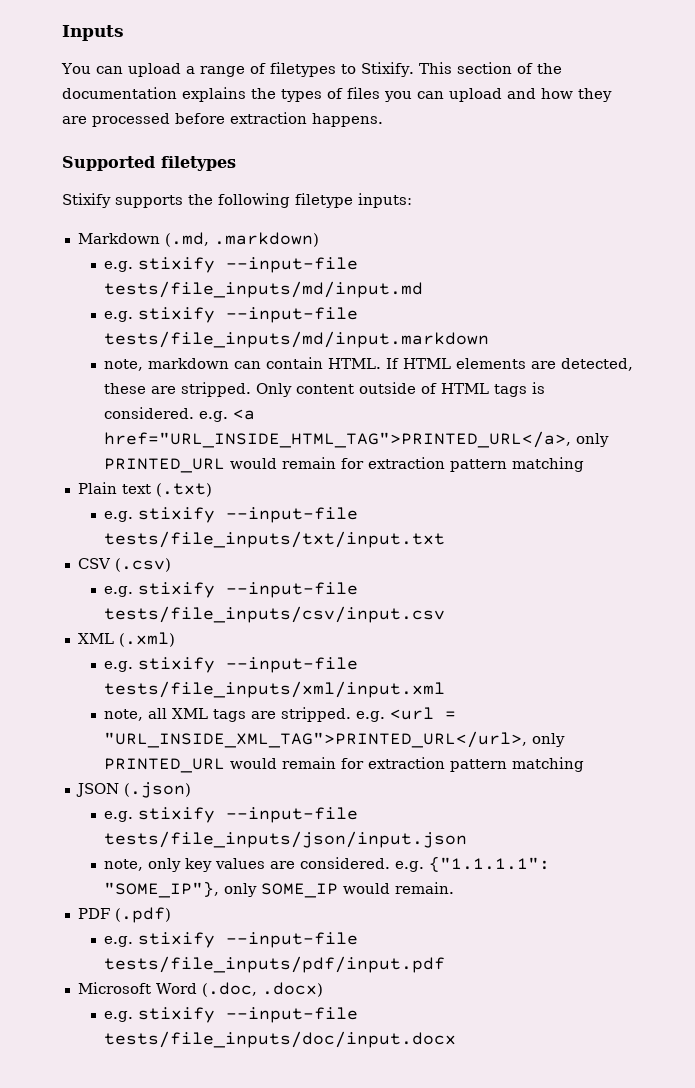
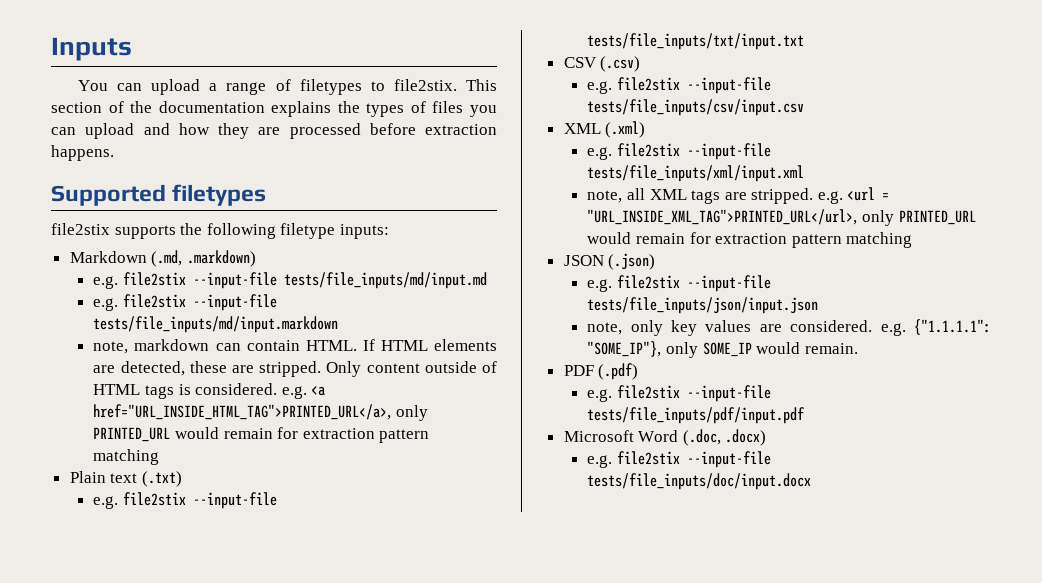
[360,62,414,77] Stixify. -> [393,79,457,91] file2stix.
[62,193,111,208] Stixify -> [51,223,110,235] file2stix
[137,257,215,273] stixify -> [122,272,186,286] file2stix
[137,307,215,323] stixify -> [122,294,186,308] file2stix
[137,507,215,523] stixify -> [122,492,186,506] file2stix
[137,582,215,598] stixify -> [616,77,680,91] file2stix
[137,657,215,673] stixify -> [616,143,680,157] file2stix
[137,807,215,823] stixify -> [616,275,680,289] file2stix
[137,932,215,948] stixify -> [616,385,680,399] file2stix
[137,1007,215,1023] stixify -> [616,451,680,465] file2stix

